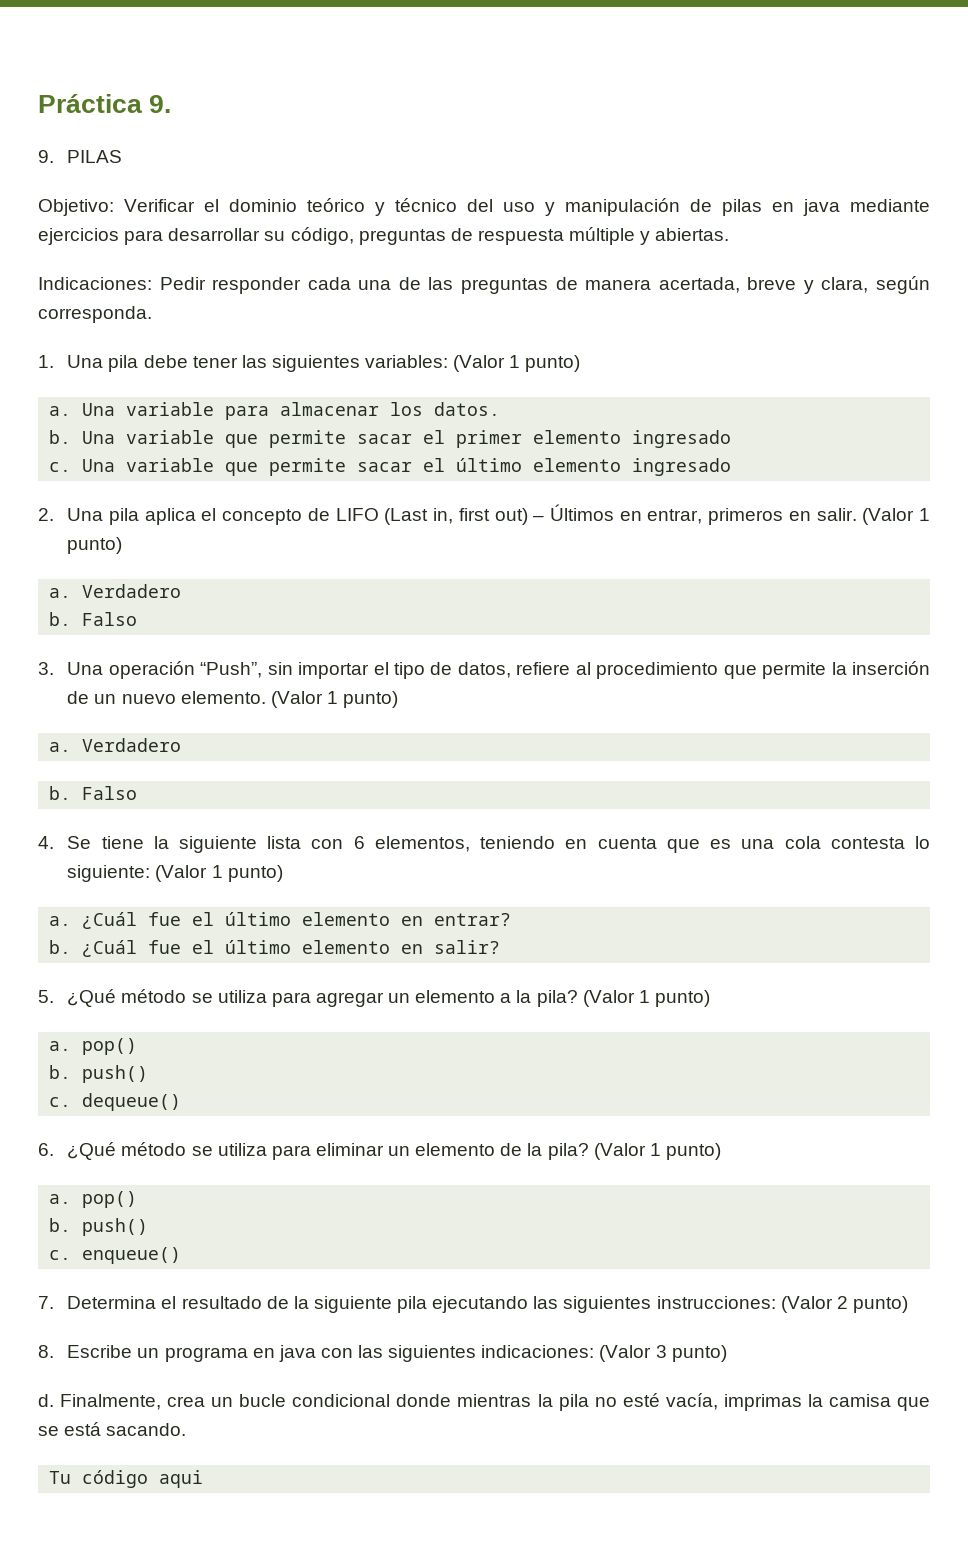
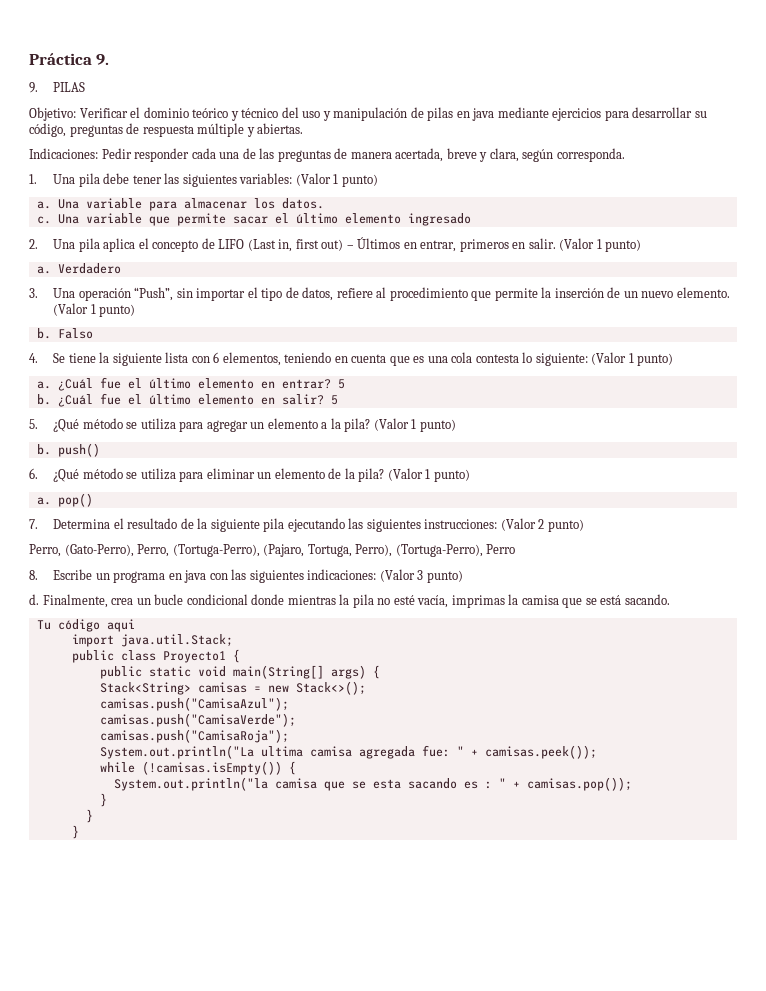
[49,430,732,448] // b. Una variable que permite sacar el primer elemento ingresado -> (324, 203) none
[49,612,138,626] // b. Falso -> (121, 268) none
[49,738,182,752] // a. Verdadero -> (136, 310) none
(512, 919) none -> [337,379,345,389] 5
(501, 947) none -> [330,395,338,405] 5
[49,1038,138,1055] [49,1065,149,1083] [49,1093,182,1111] // a. pop() // b. push() // c. dequeue() -> [36,443,100,457] // b. push()
[49,1218,149,1236] [49,1247,182,1264] // b. push() // c. enqueue() -> (93, 500) none
(908, 1304) none -> [29,544,516,557] // Perro, (Gato-Perro), Perro, (Tortuga-Perro), (Pajaro, Tortuga, Perro), (Tortuga-Perro), Perro
(204, 1479) none -> [71,634,233,647] [71,649,240,663] [99,665,380,679] [99,681,366,695] [99,697,289,711] [99,713,296,727] [99,729,289,743] [99,745,597,759] [99,761,296,775] [113,777,632,791] [99,793,107,807] [85,809,93,823] [71,825,79,839] // import java.util.Stack; // public class Proyecto1 { // public static void main(String[] args) { // Stack<String> camisas = new Stack<>(); // camisas.push("CamisaAzul"); // camisas.push("CamisaVerde"); // camisas.push("CamisaRoja"); // System.out.println("La ultima camisa agregada fue: " + camisas.peek()); // while (!camisas.isEmpty()) { // System.out.println("la camisa que se esta sacando es : " + camisas.pop()); // } // } // }

